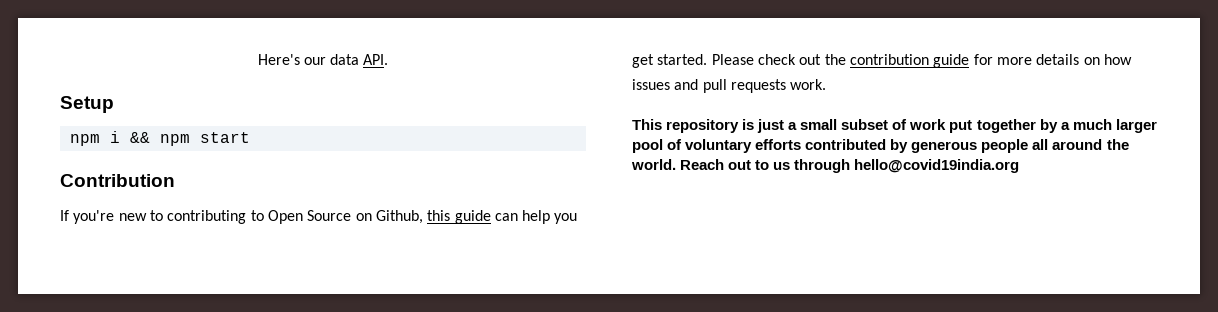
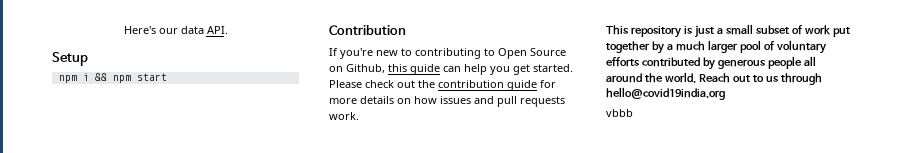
(1020, 166) none -> [606,109,633,117] // vbbb

